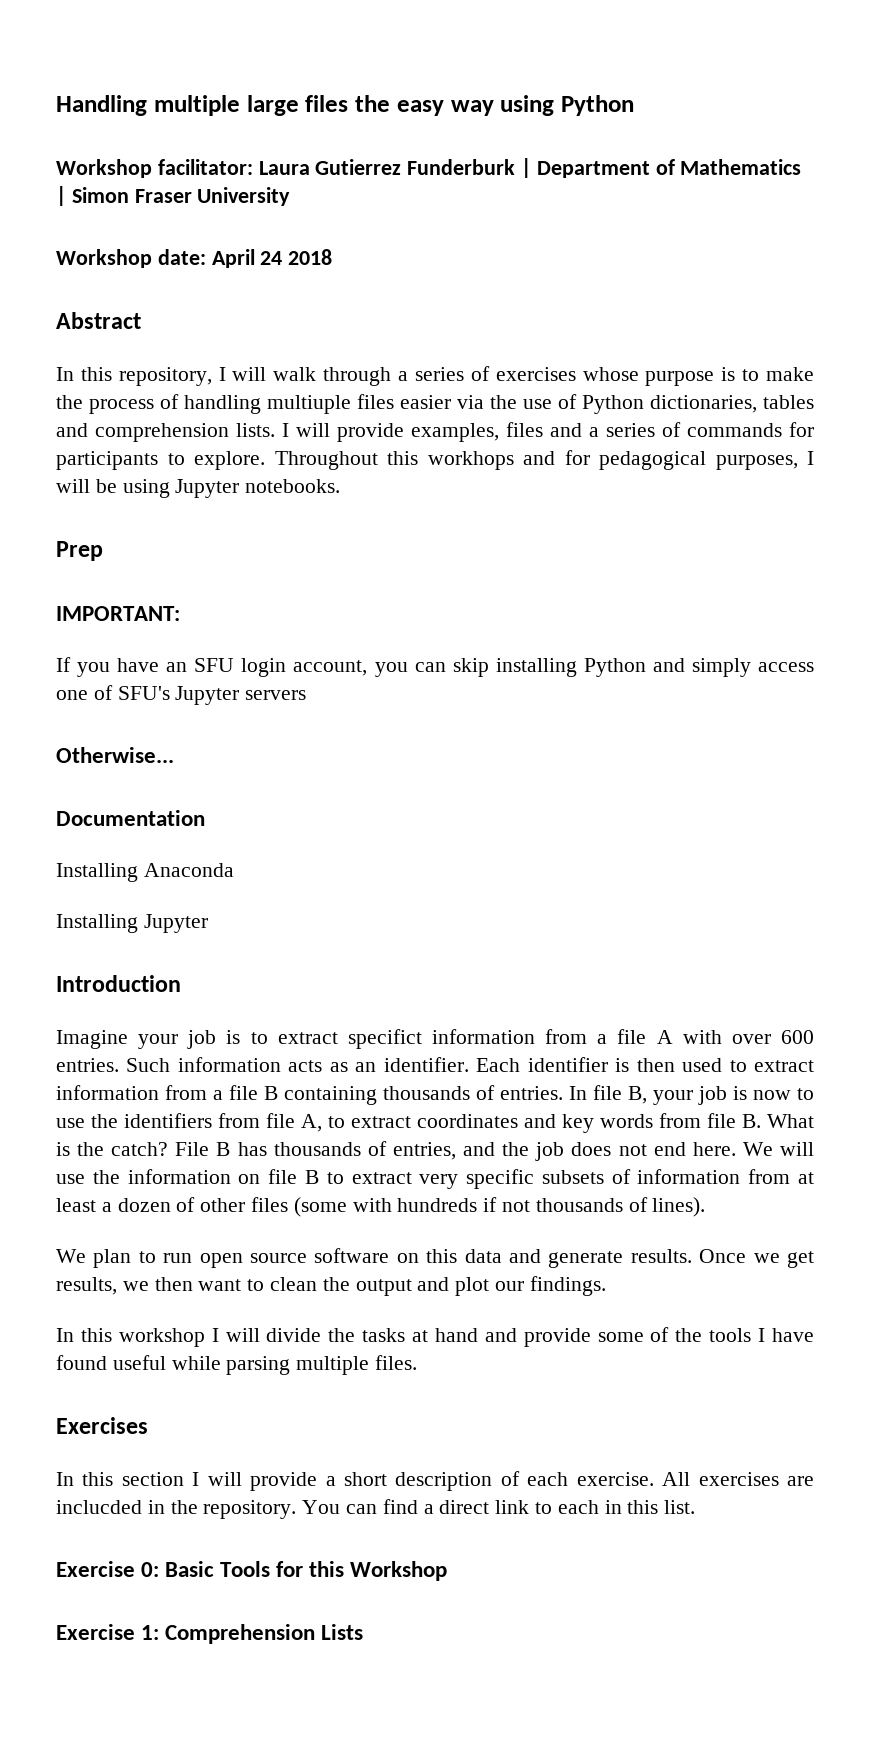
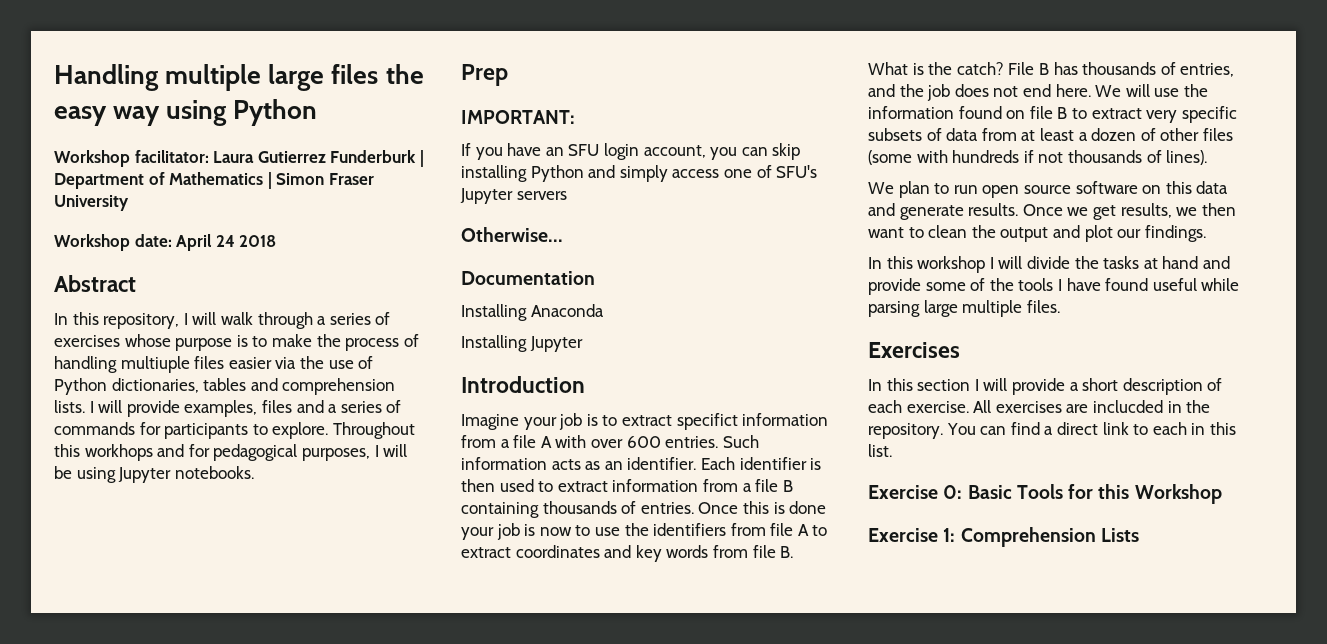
[569,1085,647,1104] In file B, -> [698,501,827,514] Once this is done
[301,1114,322,1132] A, -> [797,524,809,536] A
(231, 1176) none -> [958,106,1002,119] found
[637,1169,741,1184] information -> [946,128,979,141] data
(291, 1365) none -> [923,300,958,317] large

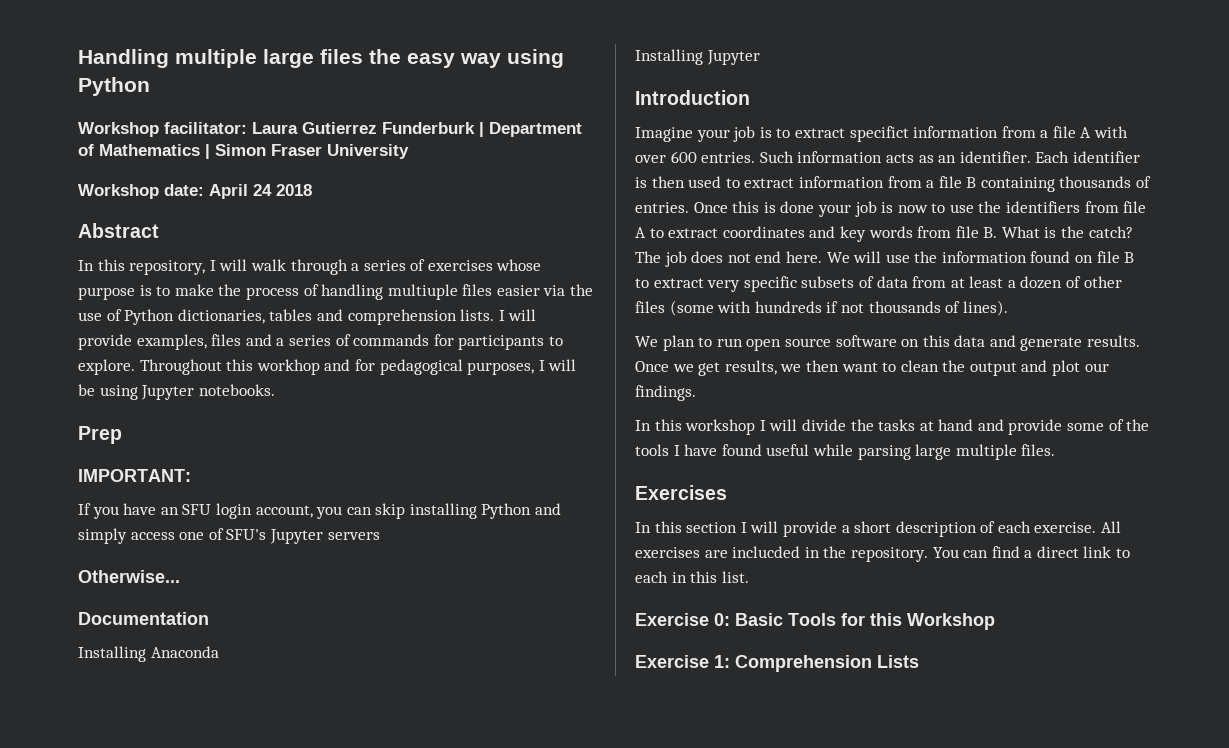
[84,444,153,461] workhops -> [256,359,320,375] workhop
[1008,62,1235,77] [868,84,924,97] File B has thousands of entries, and the -> [635,251,661,263] The

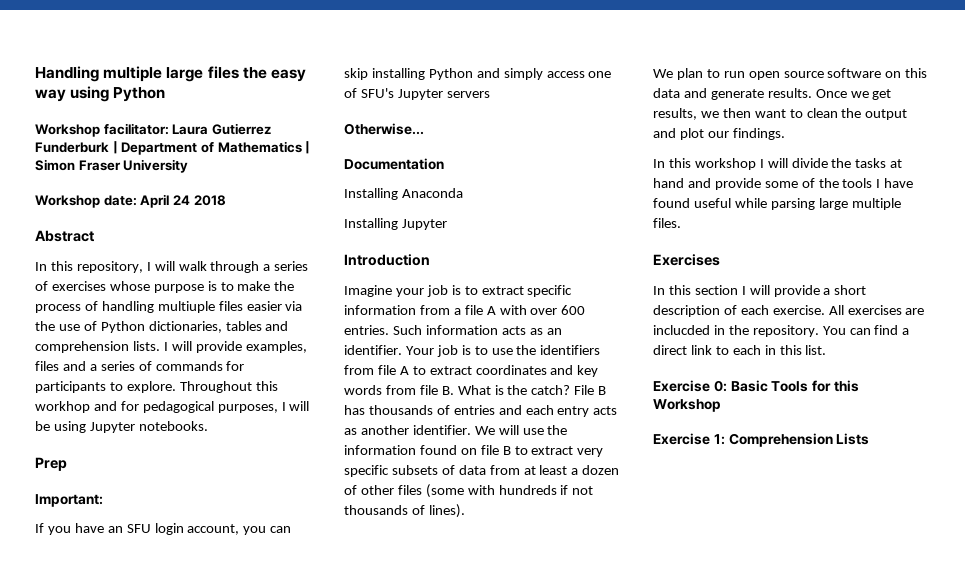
[78,469,191,482] IMPORTANT: -> [35,494,103,507] Important:
[849,126,909,142] specifict -> [527,285,573,297] specific
[1035,151,1140,163] [635,176,1152,192] [635,201,928,217] Each identifier is then used to extract information from a file B containing thousands of entries. Once this is done your job is now -> [405,345,471,357] Your job is
[635,251,822,267] The job does not end here. -> [574,385,607,395] [344,405,618,417] [344,425,471,435] File B has thousands of entries and each entry acts as another identifier.

